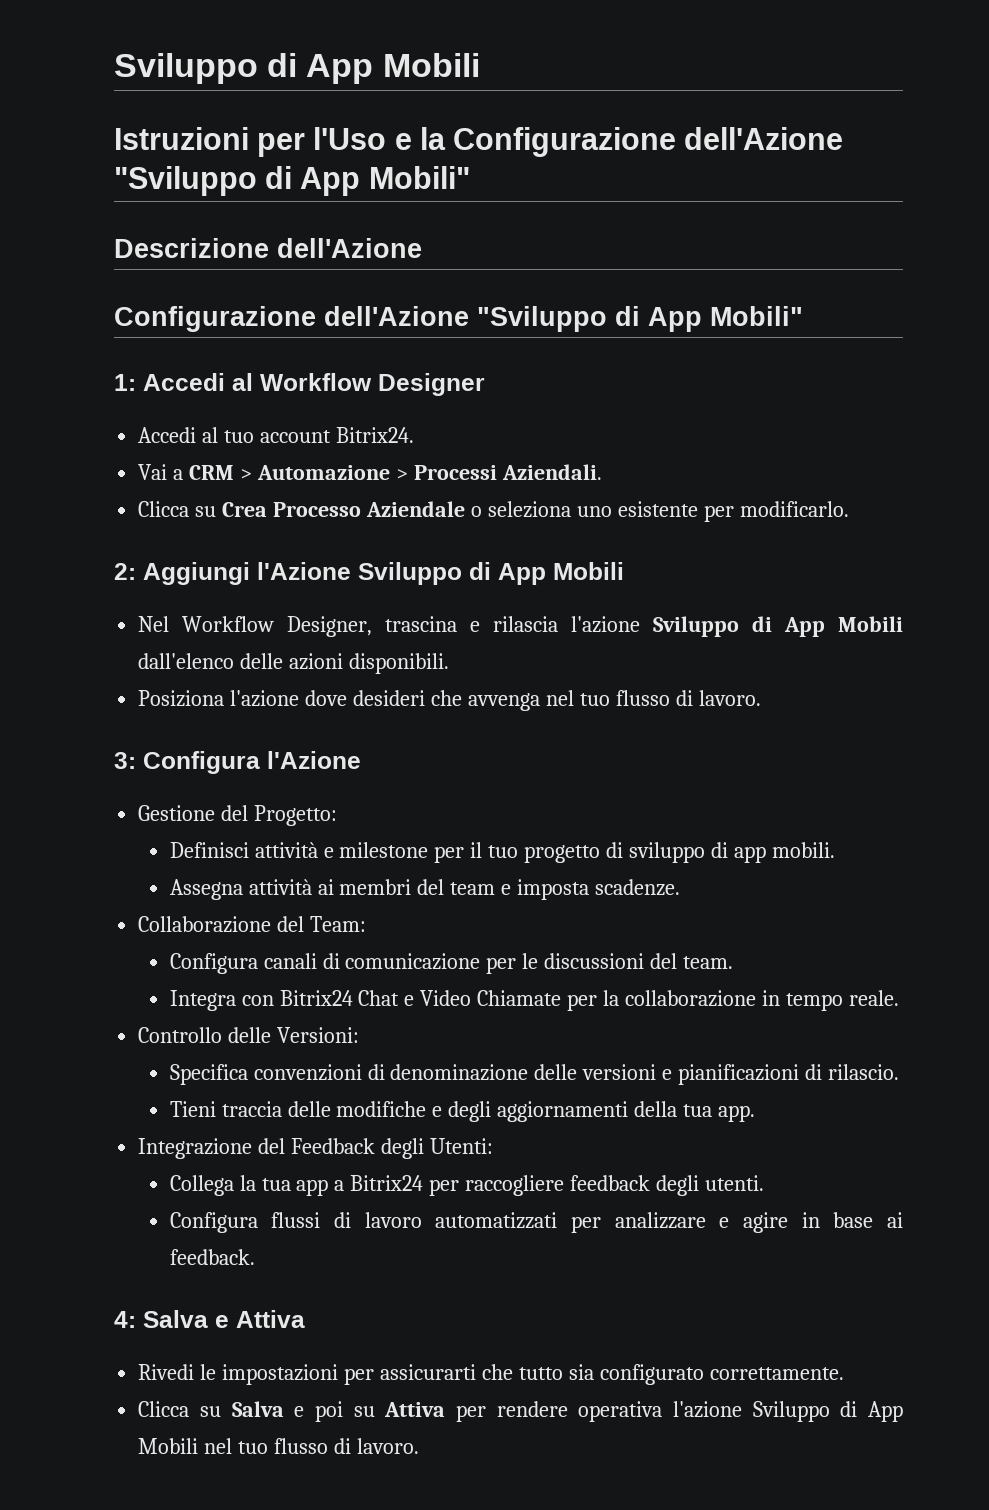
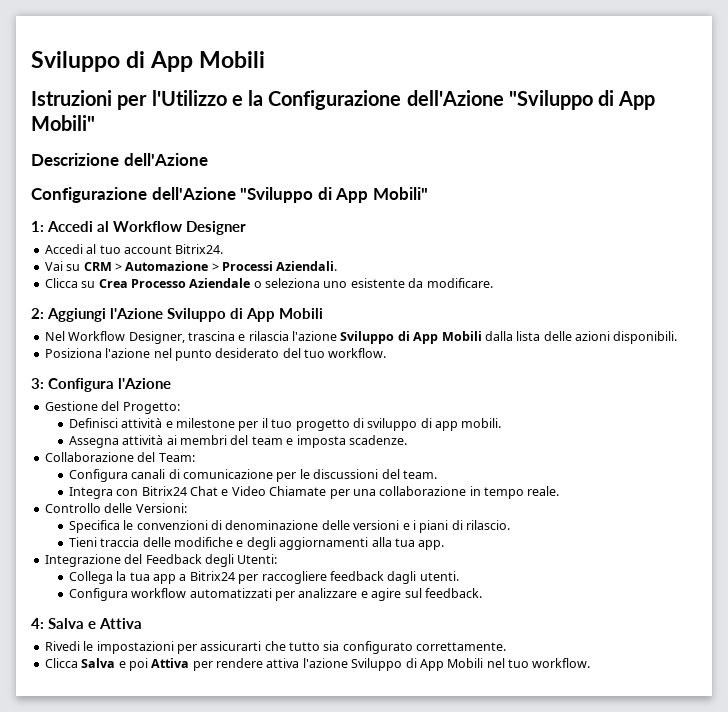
[313,127,387,150] l'Uso -> [151,90,227,106] l'Utilizzo
[173,469,184,480] a -> [66,264,81,271] su
[703,501,849,522] per modificarlo. -> [408,278,493,288] da modificare.
[138,653,235,669] dall'elenco -> [484,331,541,341] dalla lista
[305,690,761,711] dove desideri che avvenga nel tuo flusso di lavoro. -> [153,348,387,361] nel punto desiderato del tuo workflow.
[603,990,620,1006] la -> [352,489,376,496] una
(248, 1074) none -> [123,520,134,530] le
[678,1064,800,1085] pianificazioni -> [412,520,449,533] i piani
[634,1101,678,1117] della -> [371,537,392,547] alla
[656,1175,700,1196] degli -> [387,571,417,584] dagli
[271,1212,422,1228] flussi di lavoro -> [131,588,187,598] workflow
[801,1212,903,1228] in base ai -> [404,588,422,598] sul
[199,1406,221,1417] su -> (78, 663) none
[353,1406,375,1417] su -> (148, 664) none
[578,1401,663,1422] operativa -> [266,658,300,668] attiva
[274,1438,419,1454] flusso di lavoro. -> [532,658,591,668] workflow.

